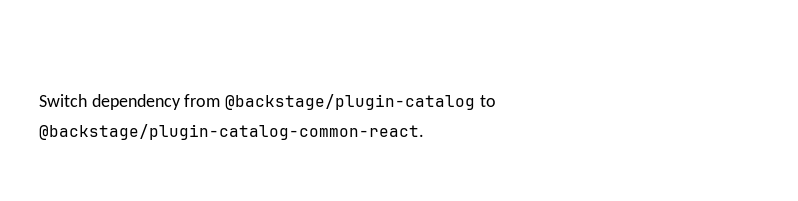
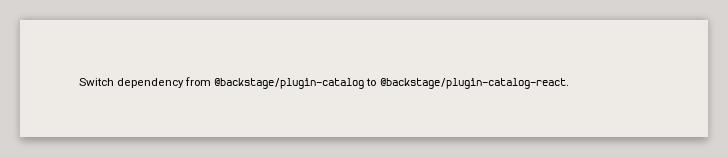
[39,124,424,140] @backstage/plugin-catalog-common-react. -> [379,78,569,89] @backstage/plugin-catalog-react.

